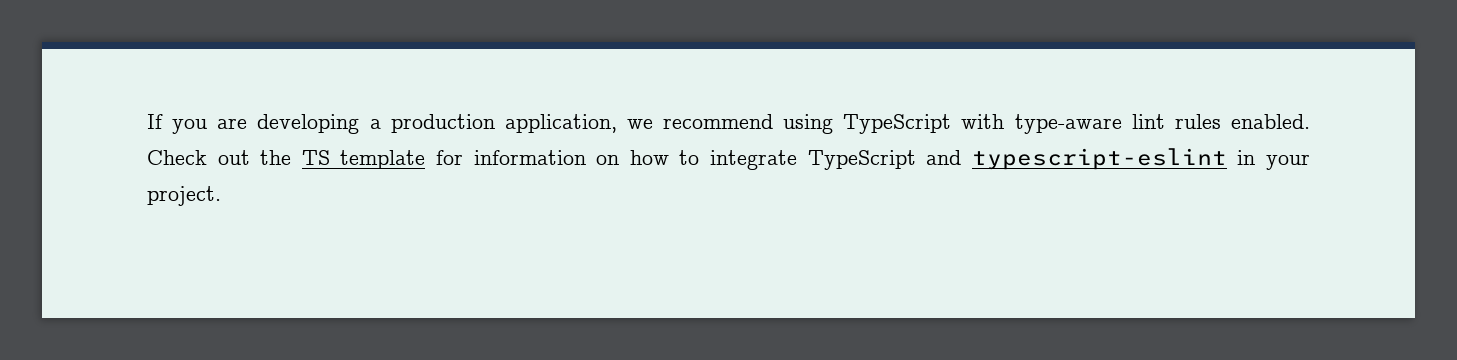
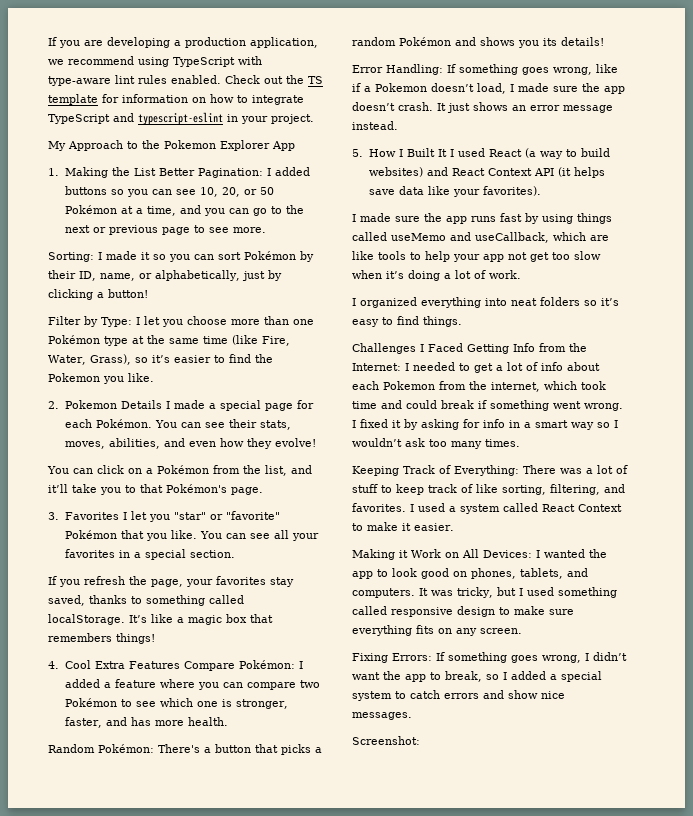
(221, 196) none -> [48,140,295,151] [48,167,310,178] [64,186,274,197] [64,205,304,216] [64,225,266,235] [48,251,314,262] [48,270,282,281] [48,289,148,300] [48,316,314,327] [48,335,290,346] [48,354,273,365] [48,373,154,384] [48,400,314,411] [64,419,291,430] [64,438,316,449] [47,465,312,476] [48,484,263,495] [48,511,280,522] [64,530,319,541] [64,549,235,560] [48,576,294,587] [48,595,244,606] [48,614,273,625] [48,633,155,644] [48,660,303,671] [64,679,320,690] [64,698,288,709] [64,717,228,728] [48,744,322,755] [352,37,604,48] [352,64,618,75] [352,83,625,94] [352,102,613,113] [352,121,398,130] [352,148,610,159] [368,167,605,178] [368,186,541,197] [352,213,612,224] [352,232,609,243] [352,251,601,262] [352,270,521,281] [352,297,619,308] [352,316,462,327] [352,343,587,354] [352,362,600,373] [352,381,606,392] [352,400,623,411] [352,419,618,430] [352,438,520,449] [352,465,628,476] [352,484,625,495] [352,503,622,514] [352,522,454,531] [352,549,607,560] [352,568,588,579] [352,587,617,598] [352,606,574,617] [352,625,522,636] [352,652,627,663] [352,671,602,682] [352,690,565,701] [352,712,412,720] [352,736,420,745] // My Approach to the Pokemon Explorer App // 1. Making the List Better Pagination: I added buttons so you can see 10, 20, or 50 Pokémon at a time, and you can go to the next or previous page to see more. // Sorting: I made it so you can sort Pokémon by their ID, name, or alphabetically, just by clicking a button! // Filter by Type: I let you choose more than one Pokémon type at the same time (like Fire, Water, Grass), so it’s easier to find the Pokemon you like. // 2. Pokemon Details I made a special page for each Pokémon. You can see their stats, moves, abilities, and even how they evolve! // You can click on a Pokémon from the list, and it’ll take you to that Pokémon's page. // 3. Favorites I let you "star" or "favorite" Pokémon that you like. You can see all your favorites in a special section. // If you refresh the page, your favorites stay saved, thanks to something called localStorage. It’s like a magic box that remembers things! // 4. Cool Extra Features Compare Pokémon: I added a feature where you can compare two Pokémon to see which one is stronger, faster, and has more health. // Random Pokémon: There's a button that picks a random Pokémon and shows you its details! // Error Handling: If something goes wrong, like if a Pokemon doesn’t load, I made sure the app doesn’t crash. It just shows an error message instead. // 5. How I Built It I used React (a way to build websites) and React Context API (it helps save data like your favorites). // I made sure the app runs fast by using things called useMemo and useCallback, which are like tools to help your app not get too slow when it’s doing a lot of work. // I organized everything into neat folders so it’s easy to find things. // Challenges I Faced Getting Info from the Internet: I needed to get a lot of info about each Pokemon from the internet, which took time and could break if something went wrong. I fixed it by asking for info in a smart way so I wouldn’t ask too many times. // Keeping Track of Everything: There was a lot of stuff to keep track of like sorting, filtering, and favorites. I used a system called React Context to make it easier. // Making it Work on All Devices: I wanted the app to look good on phones, tablets, and computers. It was tricky, but I used something called responsive design to make sure everything fits on any screen. // Fixing Errors: If something goes wrong, I didn’t want the app to break, so I added a special system to catch errors and show nice messages. // Screenshot:

